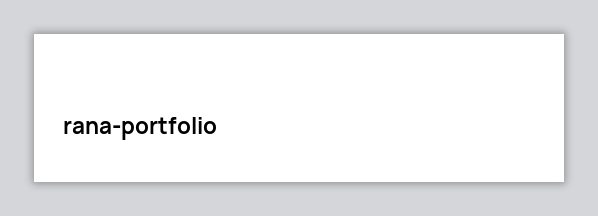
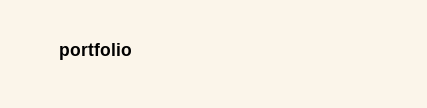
[63,117,217,140] rana-portfolio -> [59,43,132,60] portfolio

